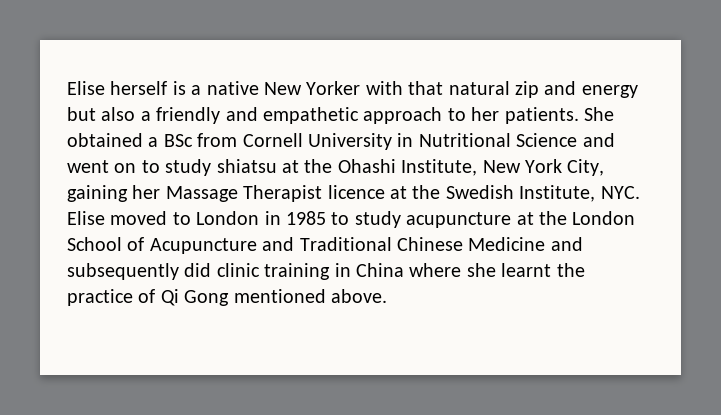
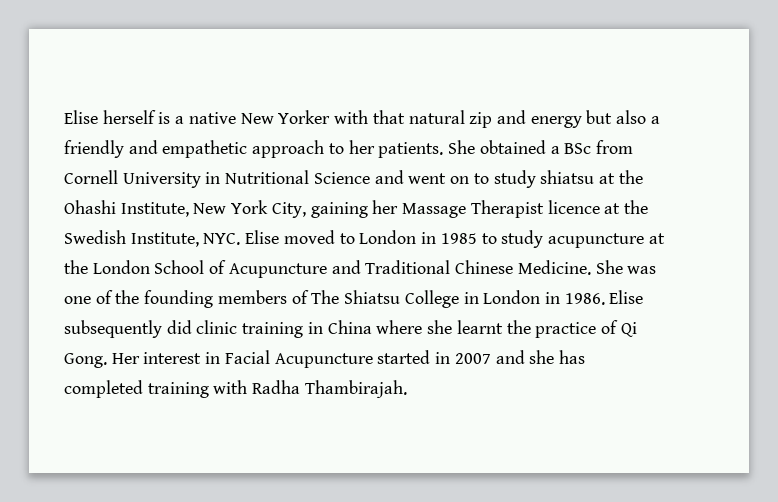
[468,237,583,251] Medicine and -> [517,260,657,275] [64,290,644,308] Medicine. She was one of the founding members of The Shiatsu College in London in 1986. Elise
[184,289,387,306] Gong mentioned above. -> [64,350,585,368] [64,380,407,398] Gong. Her interest in Facial Acupuncture started in 2007 and she has completed training with Radha Thambirajah.

